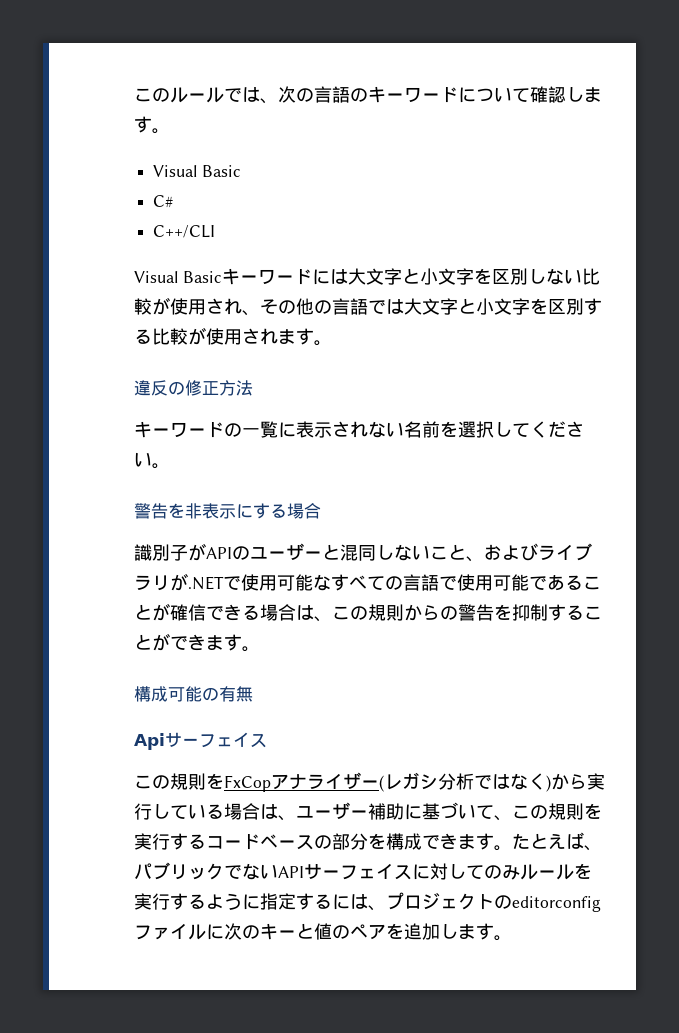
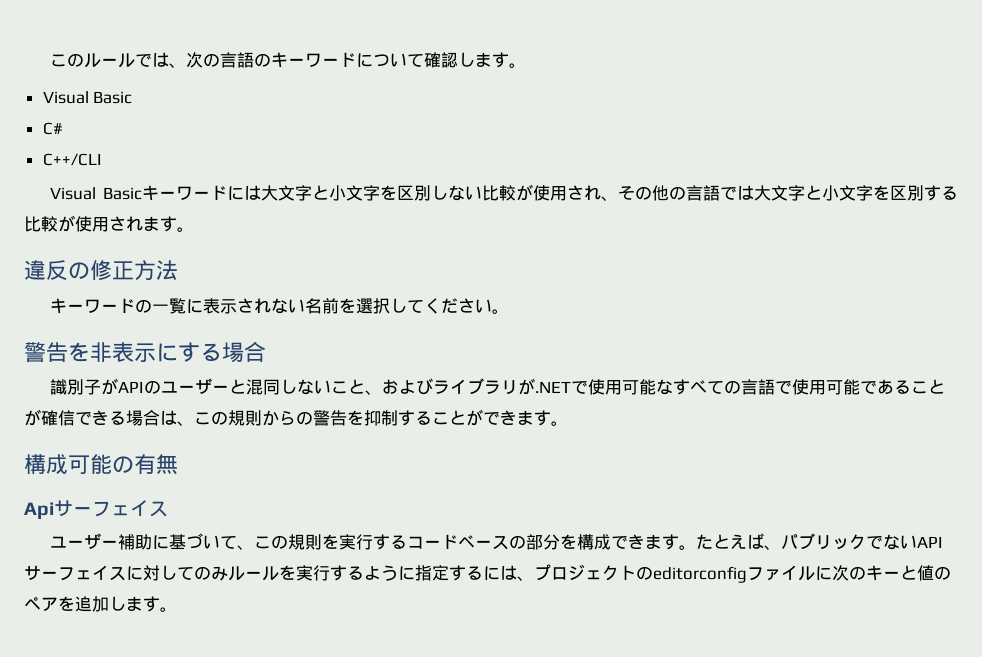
[134,772,605,792] [134,803,296,821] この規則をFxCopアナライザー(レガシ分析ではなく)から実行している場合は、 -> (168, 509) none

